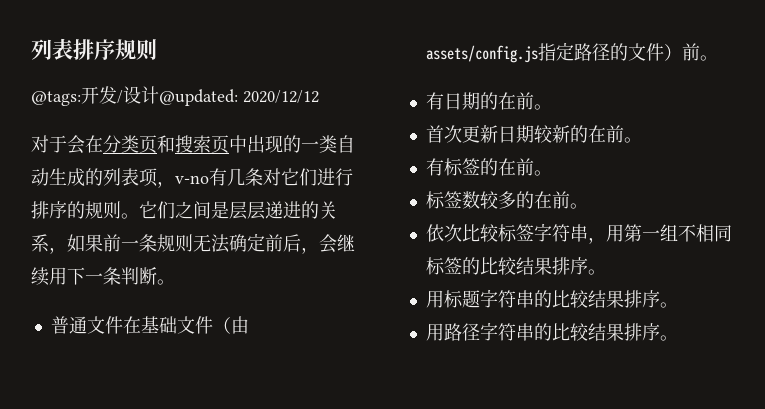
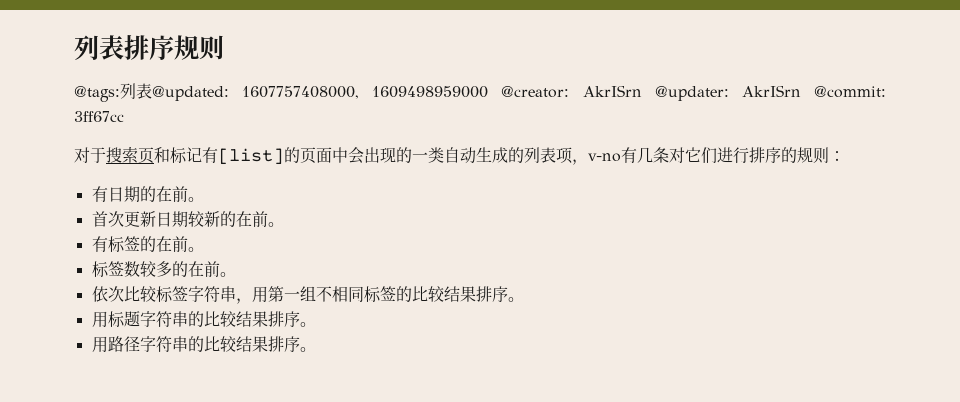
[81,86,319,106] [31,135,247,154] 开发/设计@updated: 2020/12/12 // 对于会在分类页和搜索页中 -> [120,83,886,101] [74,111,124,122] [74,146,364,165] 列表@updated: 1607757408000, 1609498959000 @creator: AkrISrn @updater: AkrISrn @commit: 3ff67cc // 对于搜索页和标记有[list]的页面中会
[121,201,337,220] [31,233,355,254] [31,267,175,286] [50,316,249,334] [425,42,718,63] 。它们之间是层层递进的关系，如果前一条规则无法确定前后，会继续用下一条判断。 // 普通文件在基础文件（由assets/config.js指定路径的文件）前。 -> [829,151,845,161] ：

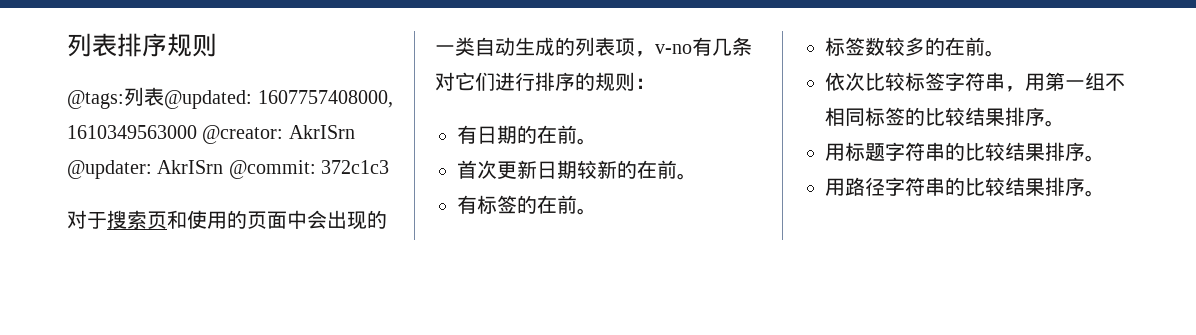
[372,86,489,98] 1609498959000 -> [67,125,197,139] 1610349563000
[74,111,124,122] 3ff67cc -> [321,160,390,174] 372c1c3
[170,147,284,165] 标记有[list] -> [187,210,227,229] 使用

